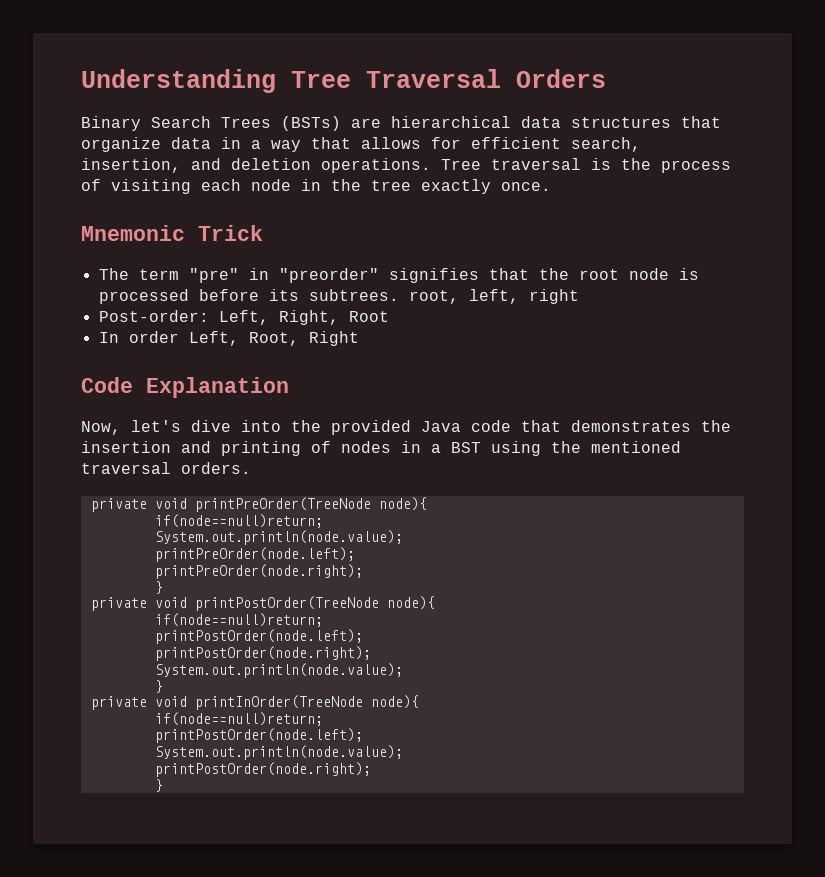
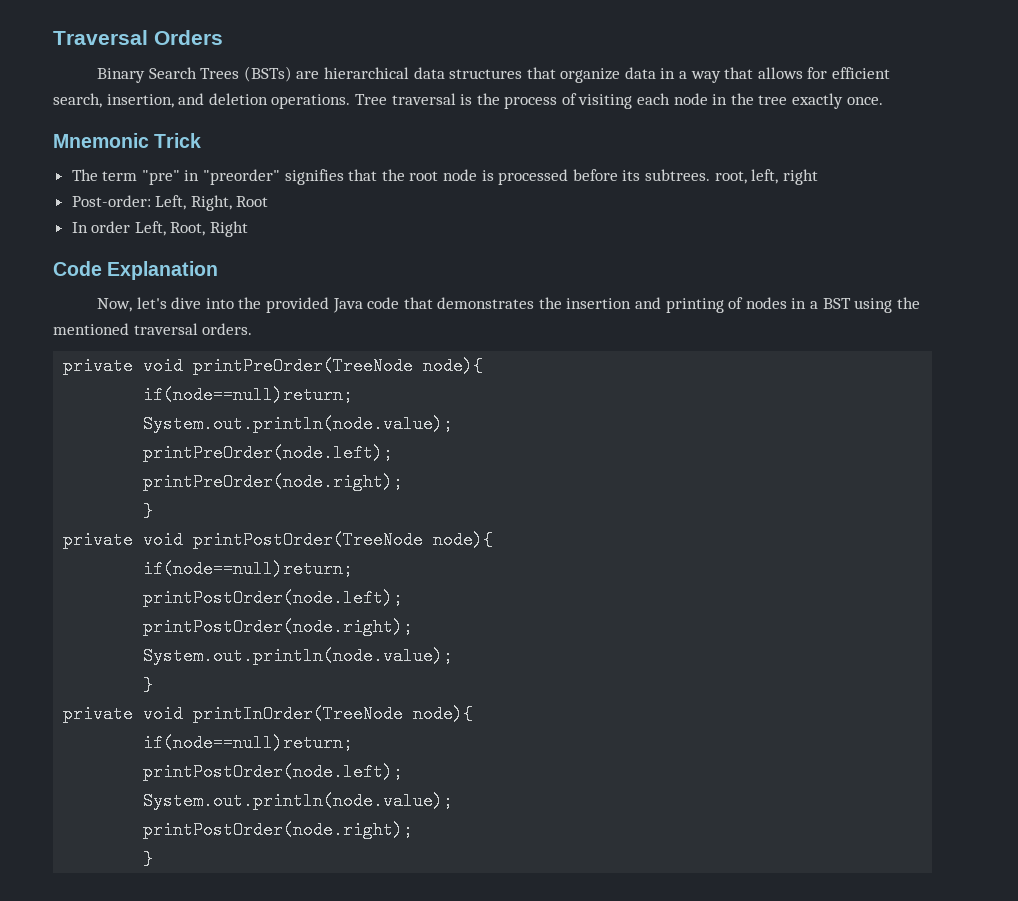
[81,69,351,93] Understanding Tree -> (53, 37) none

